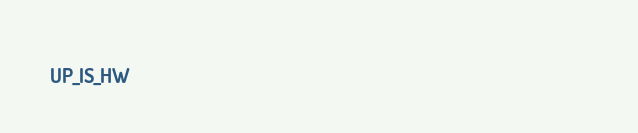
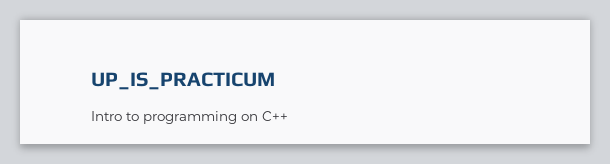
[50,68,130,86] UP_IS_HW -> [91,72,275,90] [91,111,288,124] UP_IS_PRACTICUM // Intro to programming on C++

